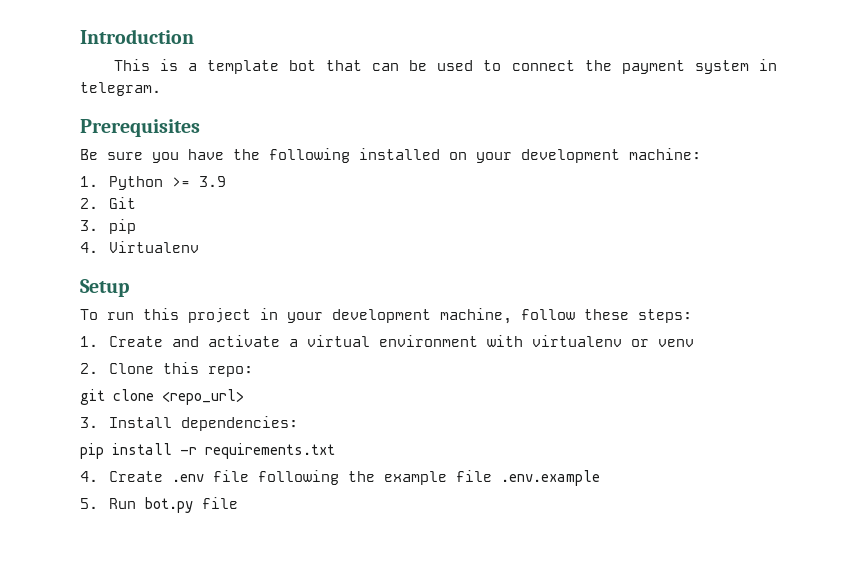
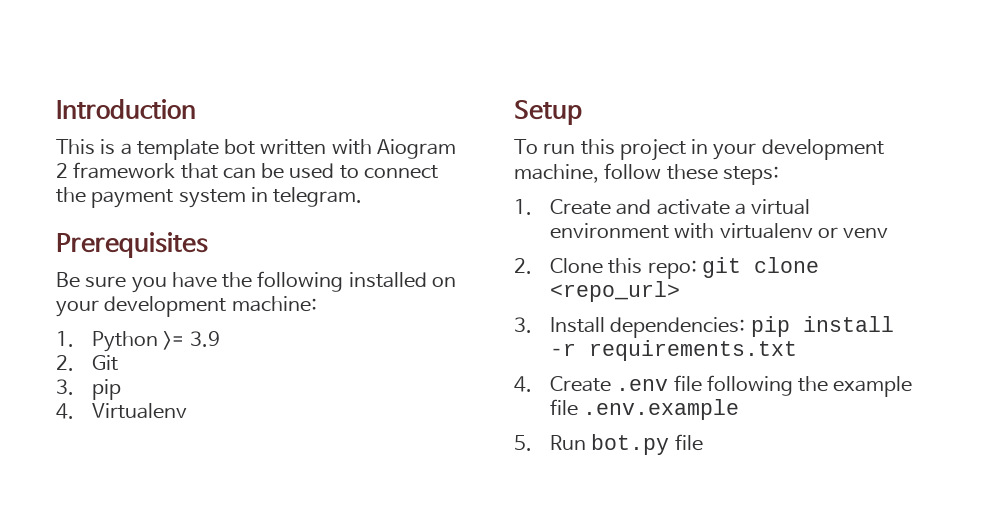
(316, 65) none -> [260,139,456,159] [56,162,176,179] written with Aiogram 2 framework
(253, 371) // -> (697, 269) none
(298, 423) // -> (746, 327) none

